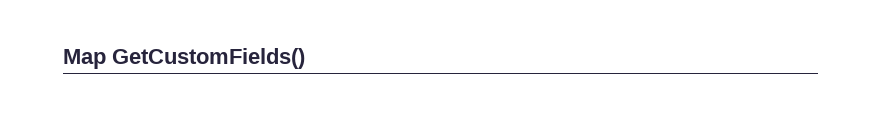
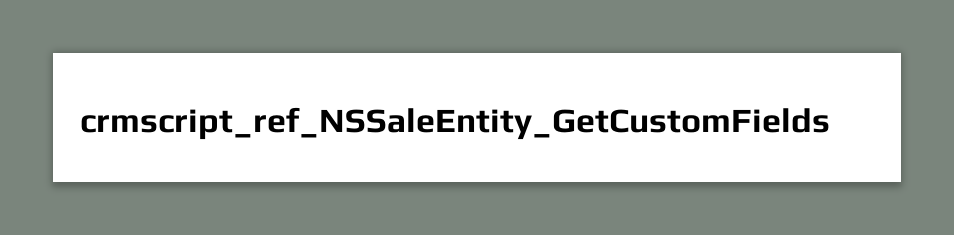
[63,48,305,69] Map GetCustomFields() -> [80,107,830,140] crmscript_ref_NSSaleEntity_GetCustomFields

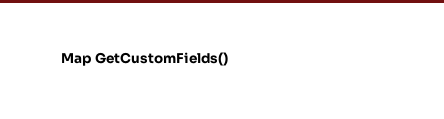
[80,107,830,140] crmscript_ref_NSSaleEntity_GetCustomFields -> [61,52,228,66] Map GetCustomFields()

